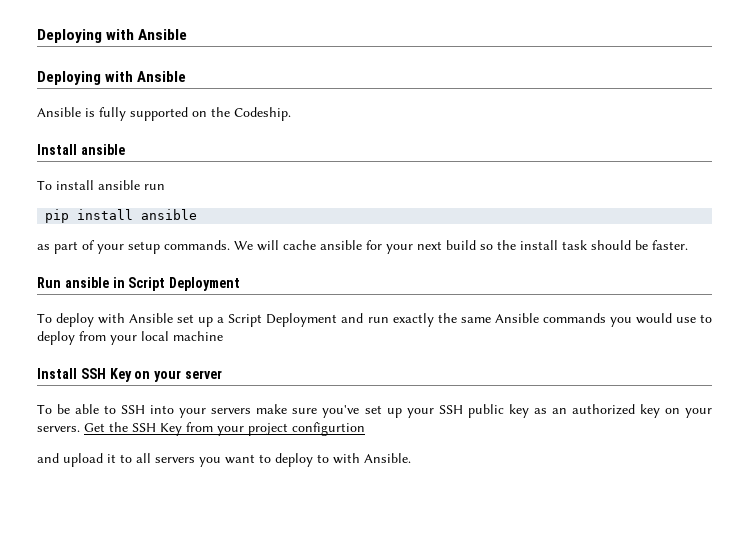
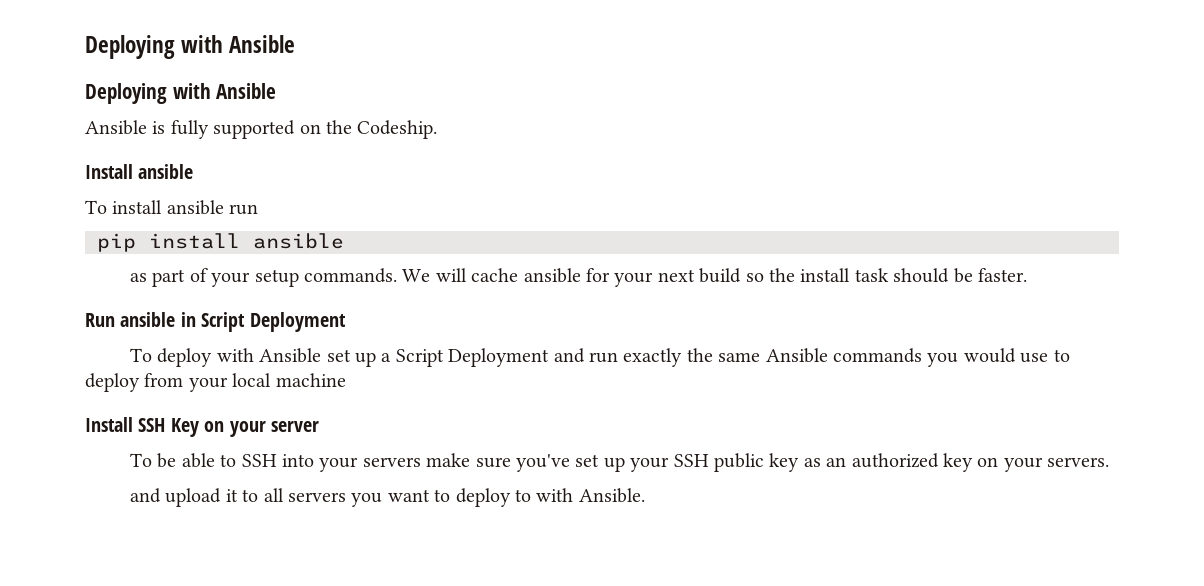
[84,422,365,436] Get the SSH Key from your project configurtion -> (1110, 462) none

